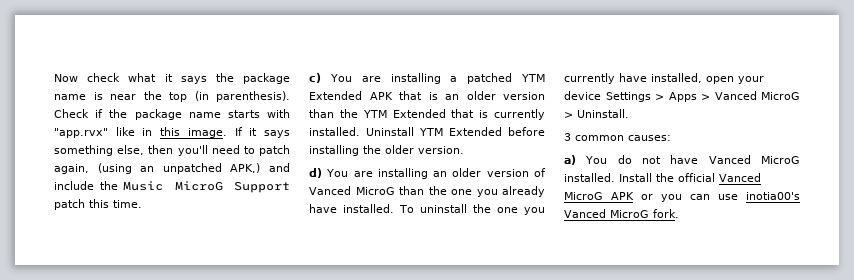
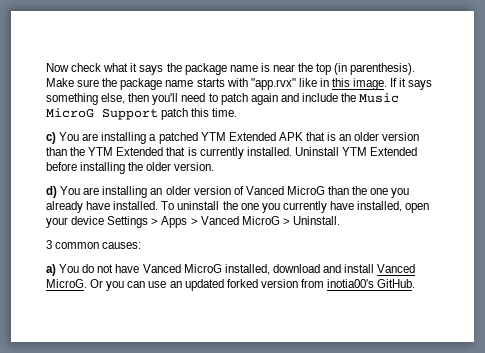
[54,109,104,118] Check if -> [46,78,100,87] Make sure
[54,163,261,174] again, (using an unpatched APK,) -> [250,93,278,105] again
[564,173,761,182] [564,192,800,202] [564,209,679,218] installed. Install the official Vanced MicroG APK or you can use inotia00's Vanced MicroG fork. -> [224,264,416,275] [46,279,416,291] installed, download and install Vanced MicroG. Or you can use an updated forked version from inotia00's GitHub.

